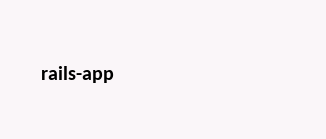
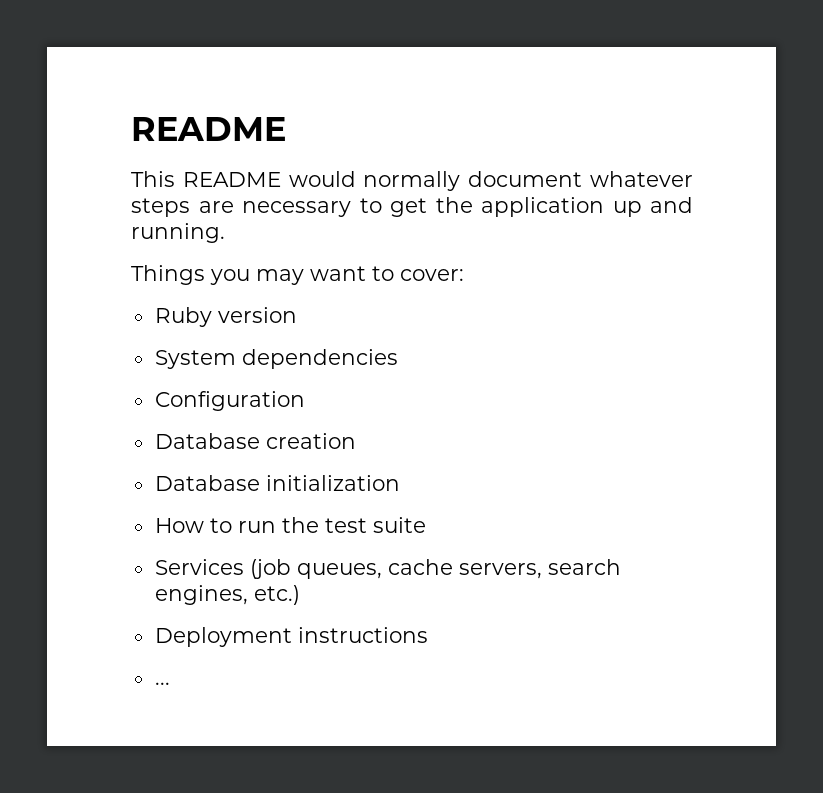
[41,66,114,83] rails-app -> [131,117,286,141] [131,171,693,191] [131,197,693,217] [131,223,225,243] [131,265,464,285] [154,307,297,327] [154,349,398,369] [154,391,305,411] [154,433,356,449] [154,475,400,491] [154,517,426,533] [154,559,621,579] [154,585,300,605] [154,627,428,647] [154,682,170,685] README // This README would normally document whatever steps are necessary to get the application up and running. // Things you may want to cover: // Ruby version // System dependencies // Configuration // Database creation // Database initialization // How to run the test suite // Services (job queues, cache servers, search engines, etc.) // Deployment instructions // ...

